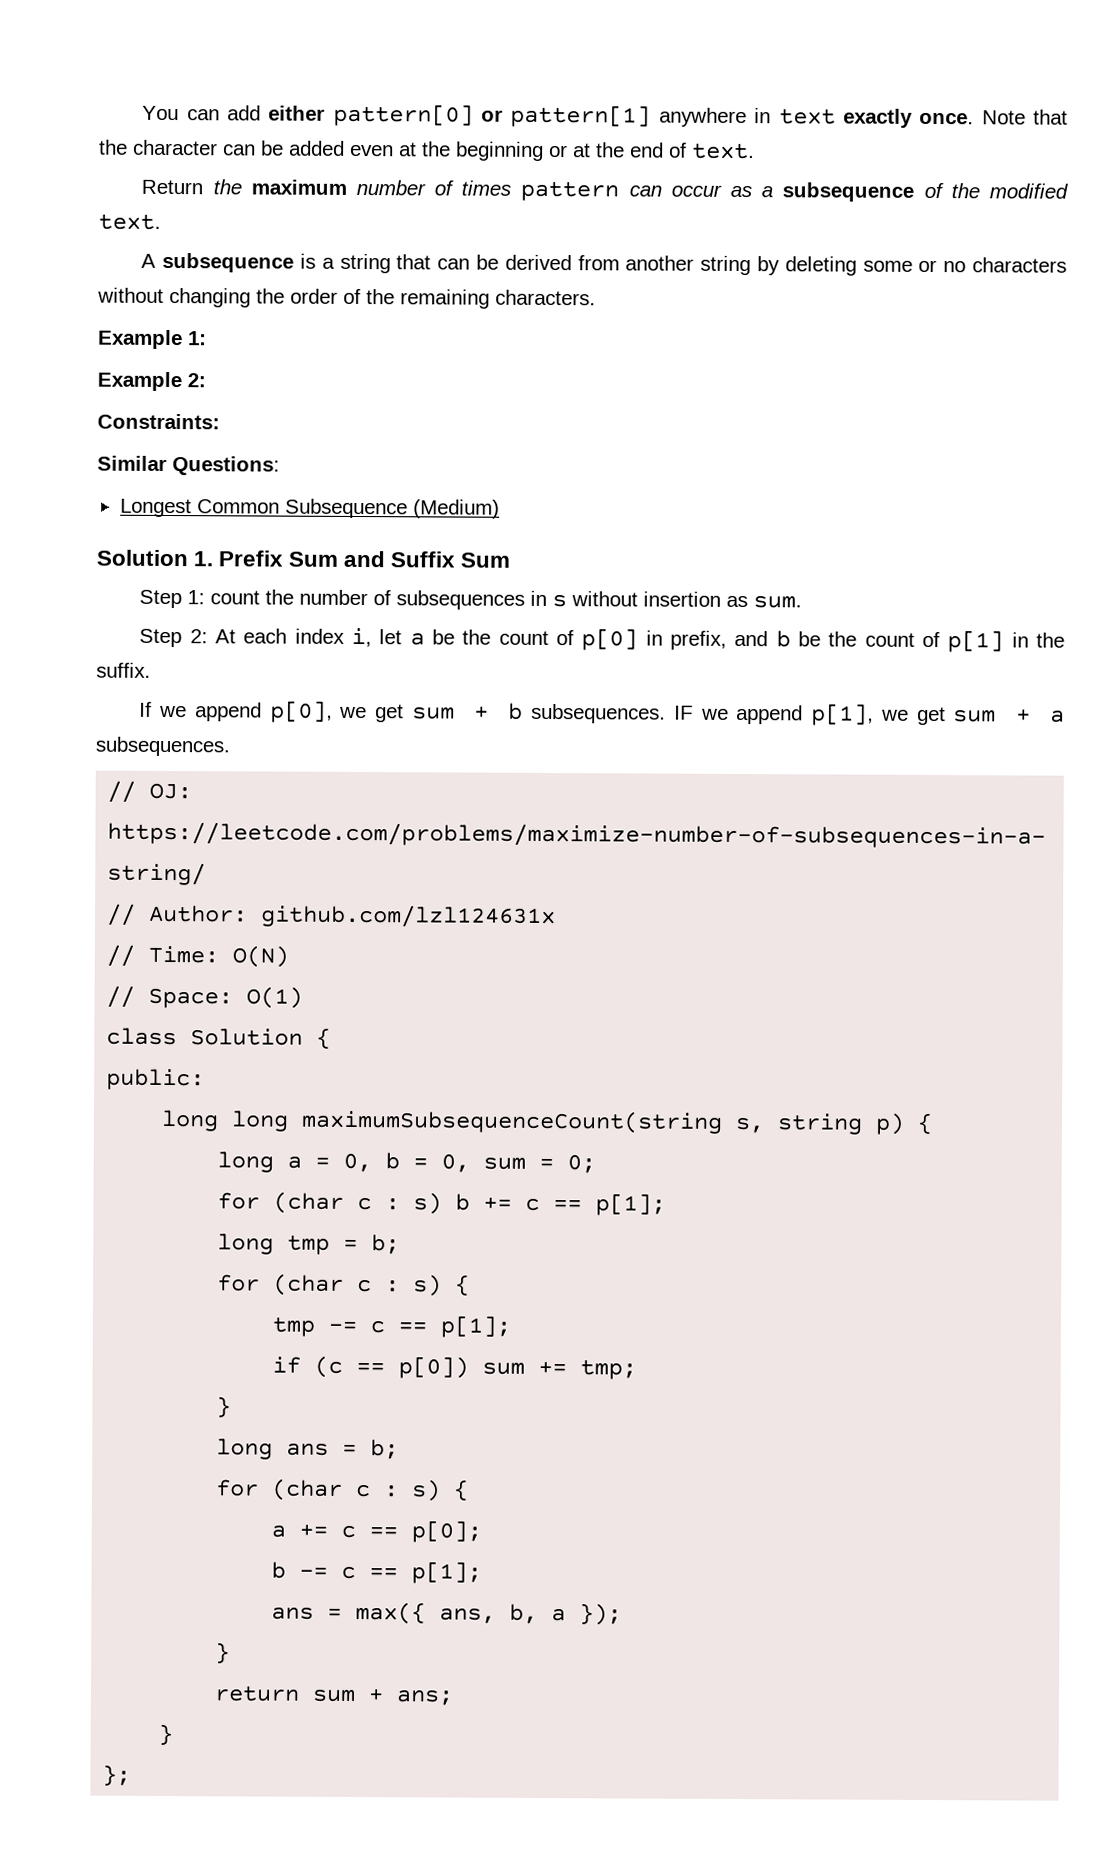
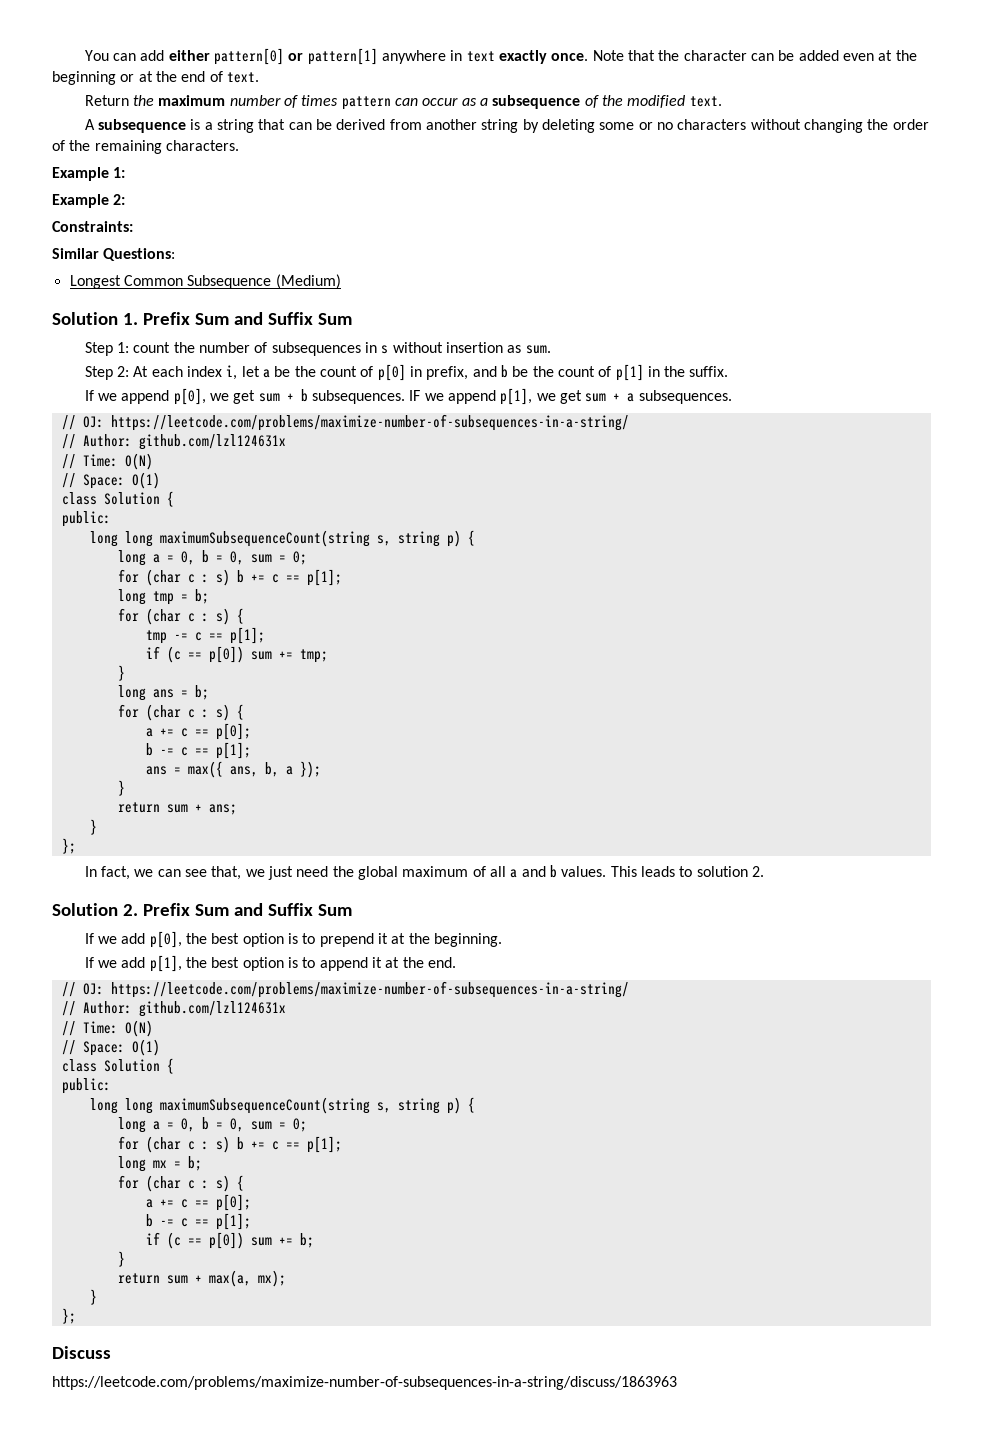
(132, 1775) none -> [84,865,764,880] [52,903,352,916] [84,931,502,948] [84,955,456,972] [61,981,629,998] [61,1001,286,1017] [61,1020,153,1037] [61,1039,160,1056] [61,1058,174,1074] [61,1078,111,1094] [89,1097,475,1114] [117,1117,307,1133] [117,1136,342,1153] [117,1156,202,1172] [117,1175,244,1192] [145,1194,251,1211] [145,1213,251,1230] [145,1232,314,1249] [117,1251,125,1267] [117,1270,286,1287] [89,1289,97,1305] [61,1308,76,1324] [52,1346,111,1359] [52,1376,677,1390] // In fact, we can see that, we just need the global maximum of all a and b values. This leads to solution 2. // Solution 2. Prefix Sum and Suffix Sum // If we add p[0], the best option is to prepend it at the beginning. // If we add p[1], the best option is to append it at the end. // // OJ: https://leetcode.com/problems/maximize-number-of-subsequences-in-a-string/ // // Author: github.com/lzl124631x // // Time: O(N) // // Space: O(1) // class Solution { // public: // long long maximumSubsequenceCount(string s, string p) { // long a = 0, b = 0, sum = 0; // for (char c : s) b += c == p[1]; // long mx = b; // for (char c : s) { // a += c == p[0]; // b -= c == p[1]; // if (c == p[0]) sum += b; // } // return sum + max(a, mx); // } // }; // Discuss // https://leetcode.com/problems/maximize-number-of-subsequences-in-a-string/discuss/1863963

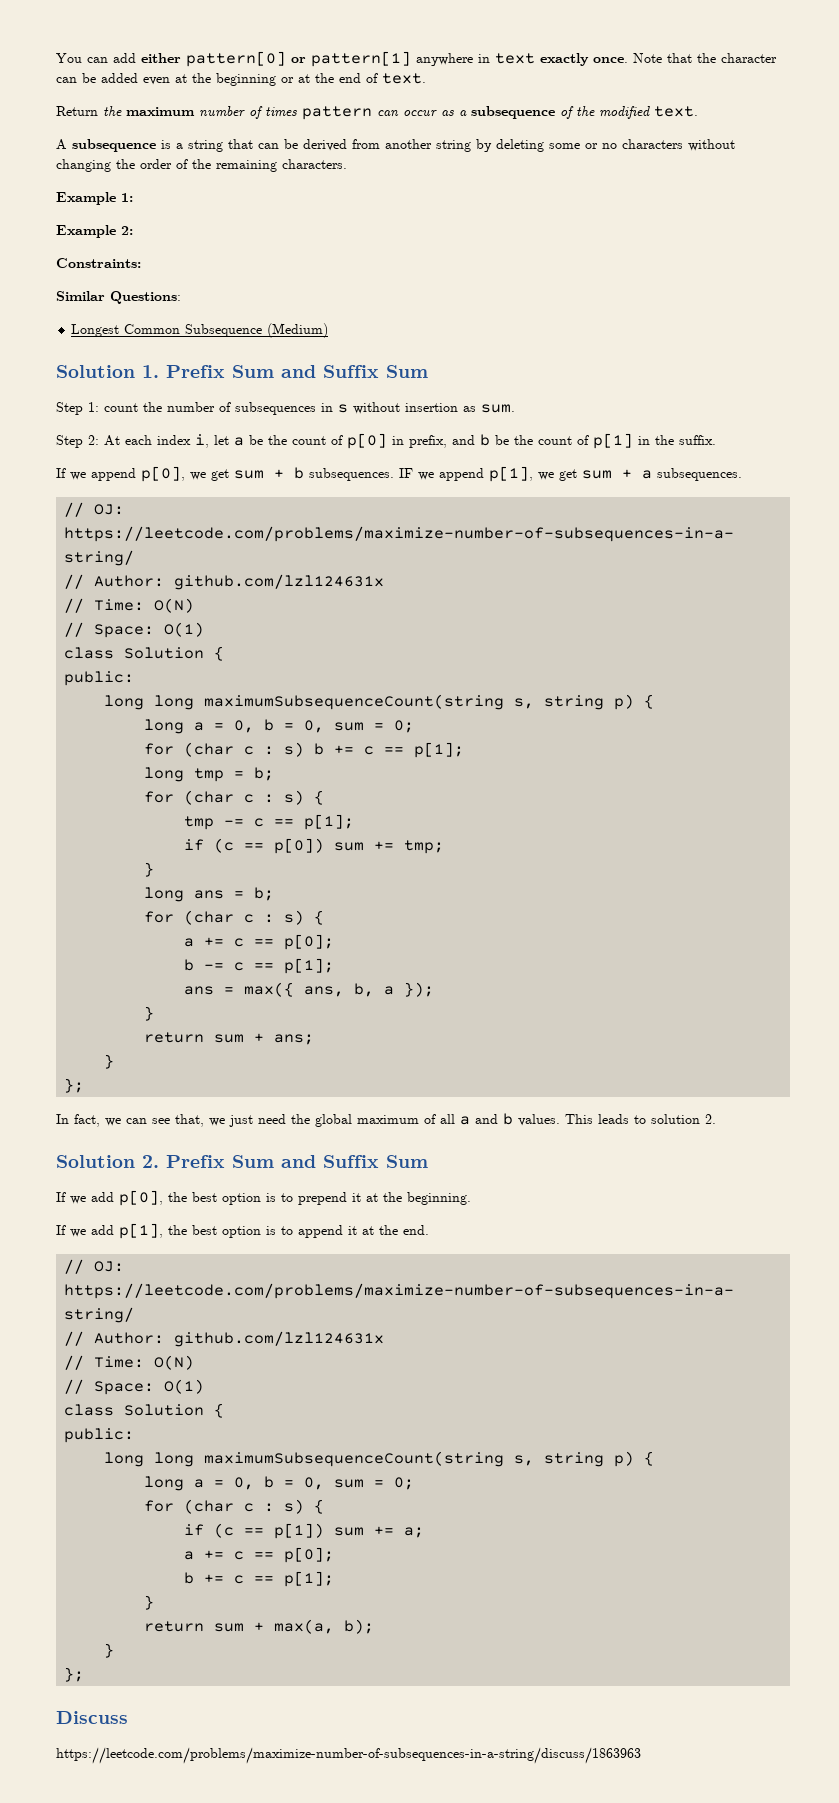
[236,1136,342,1153] [117,1156,202,1172] [117,1175,244,1192] [145,1194,251,1211] [145,1213,251,1230] [145,1232,314,1249] b += c == p[1]; // long mx = b; // for (char c : s) { // a += c == p[0]; // b -= c == p[1]; // if (c == p[0]) sum += b; -> [314,1499,325,1514] [184,1523,425,1539] [184,1547,335,1563] [184,1571,335,1587] { // if (c == p[1]) sum += a; // a += c == p[0]; // b += c == p[1];
[257,1270,286,1287] mx); -> [344,1619,375,1634] b);

